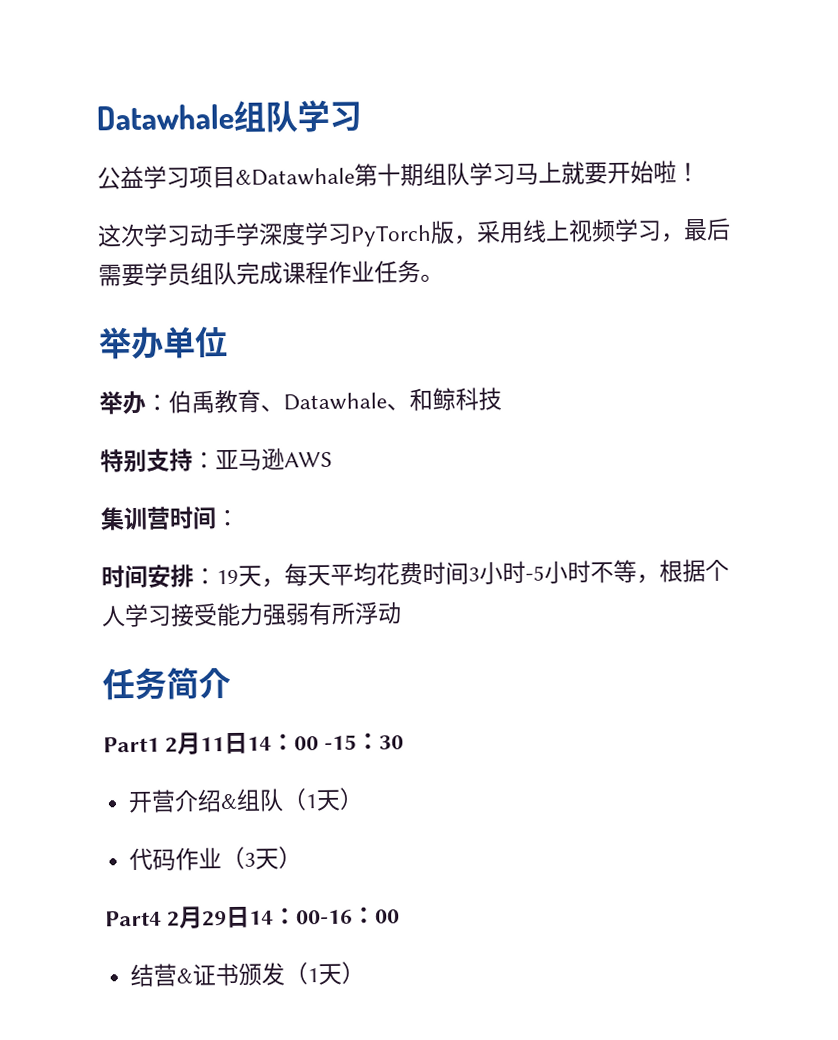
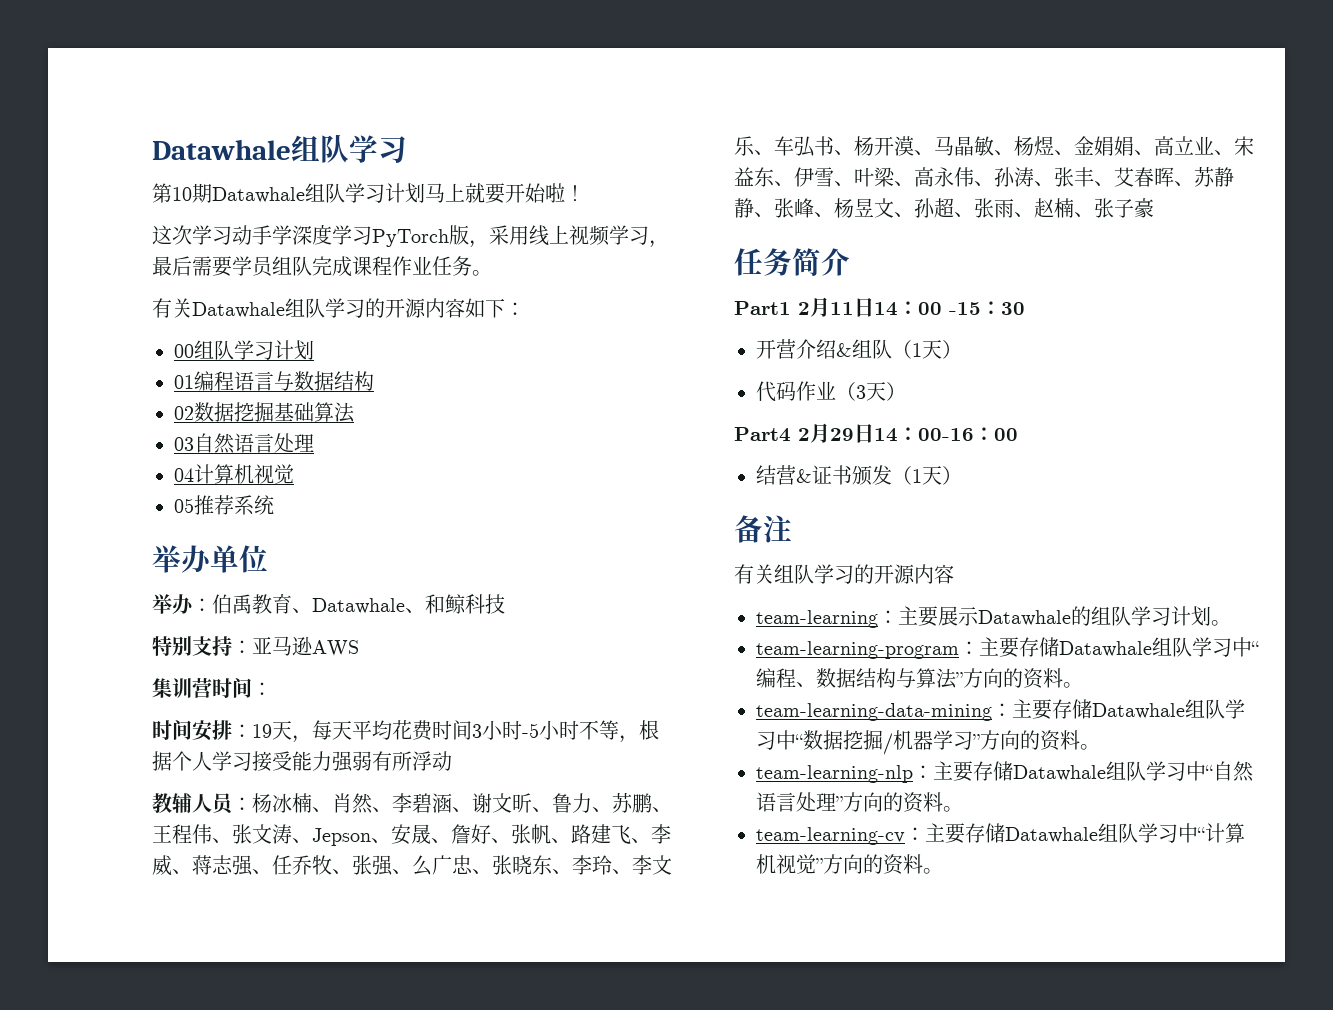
[97,162,516,190] 公益学习项目&Datawhale第十期组队学习 -> [152,183,425,203] 第10期Datawhale组队学习计划
(444, 277) none -> [152,298,525,318] [174,340,314,360] [174,371,374,391] [174,402,355,423] [174,433,314,454] [174,464,294,484] [174,495,274,515] // 有关Datawhale组队学习的开源内容如下： // 00组队学习计划 // 01编程语言与数据结构 // 02数据挖掘基础算法 // 03自然语言处理 // 04计算机视觉 // 05推荐系统
(402, 613) none -> [152,792,672,815] [152,824,671,846] [152,855,672,876] [734,136,1254,157] [734,166,1234,187] [734,198,1154,218] // 教辅人员：杨冰楠、肖然、李碧涵、谢文昕、鲁力、苏鹏、王程伟、张文涛、Jepson、安晟、詹好、张帆、路建飞、李威、蒋志强、任乔牧、张强、么广忠、张晓东、李玲、李文乐、车弘书、杨开漠、马晶敏、杨煜、金娟娟、高立业、宋益东、伊雪、叶梁、高永伟、孙涛、张丰、艾春晖、苏静静、张峰、杨昱文、孙超、张雨、赵楠、张子豪
(366, 972) none -> [734,515,792,543] [734,564,954,584] [756,606,1231,628] [756,637,1259,659] [756,668,1083,689] [756,699,1245,721] [756,730,1100,755] [756,761,1254,783] [756,792,963,813] [756,823,1245,845] [756,854,943,875] // 备注 // 有关组队学习的开源内容 // team-learning：主要展示Datawhale的组队学习计划。 // team-learning-program：主要存储Datawhale组队学习中“编程、数据结构与算法”方向的资料。 // team-learning-data-mining：主要存储Datawhale组队学习中“数据挖掘/机器学习”方向的资料。 // team-learning-nlp：主要存储Datawhale组队学习中“自然语言处理”方向的资料。 // team-learning-cv：主要存储Datawhale组队学习中“计算机视觉”方向的资料。

